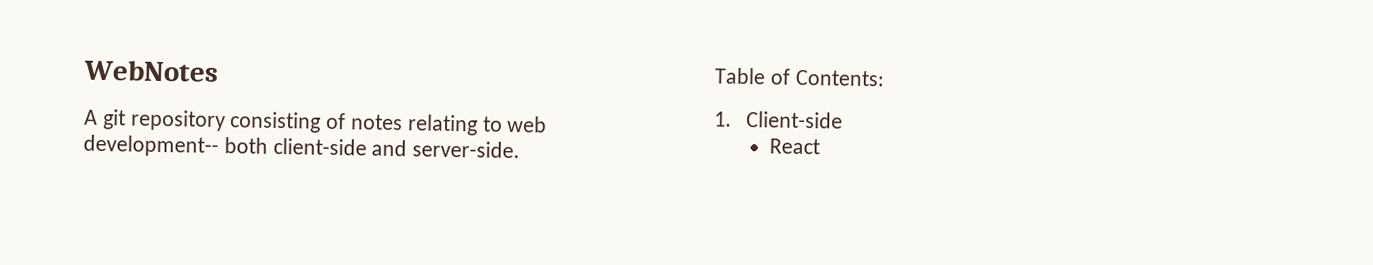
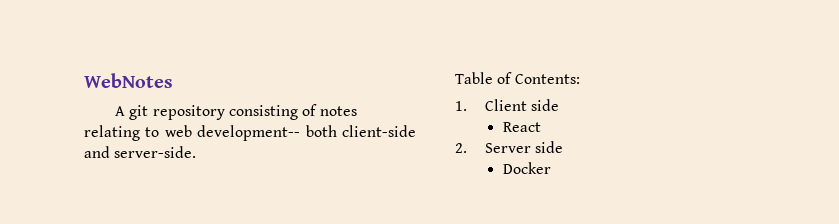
[746,111,844,129] Client-side -> [485,99,560,111] Client side
(820, 146) none -> [455,141,564,153] [502,162,551,174] // 2. Server side // Docker

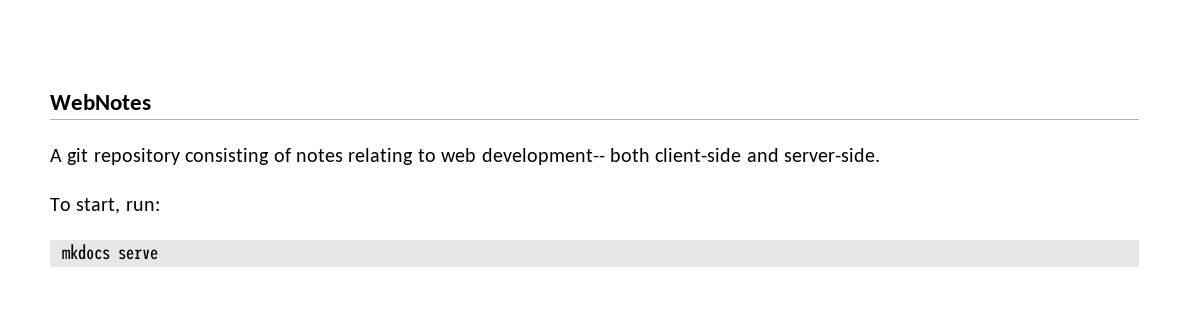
[455,72,580,84] [455,99,560,111] [502,122,541,132] [455,141,564,153] [502,162,551,174] Table of Contents: // 1. Client side // React // 2. Server side // Docker -> [50,198,160,214] [62,244,158,260] To start, run: // mkdocs serve

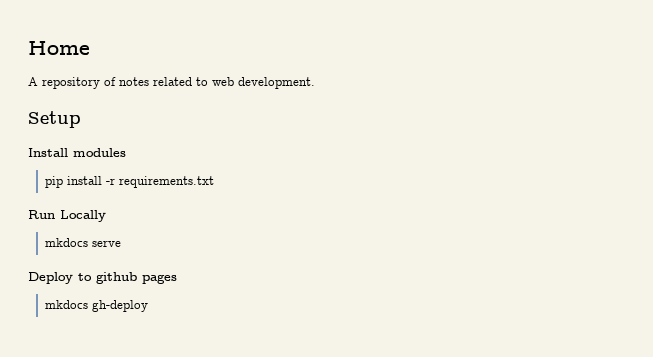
[50,94,151,110] WebNotes -> [28,41,90,55] Home
[67,148,270,165] git repository consisting -> [42,77,100,89] repository
[348,148,414,165] relating -> [153,77,192,86] related
[481,148,881,165] [50,198,160,214] [62,244,158,260] development-- both client-side and server-side. // To start, run: // mkdocs serve -> [238,77,315,89] [28,111,81,128] [28,148,126,157] [45,176,215,188] [28,210,106,222] [45,238,122,247] [28,272,177,284] [45,300,149,312] development. // Setup // Install modules // pip install -r requirements.txt // Run Locally // mkdocs serve // Deploy to github pages // mkdocs gh-deploy

